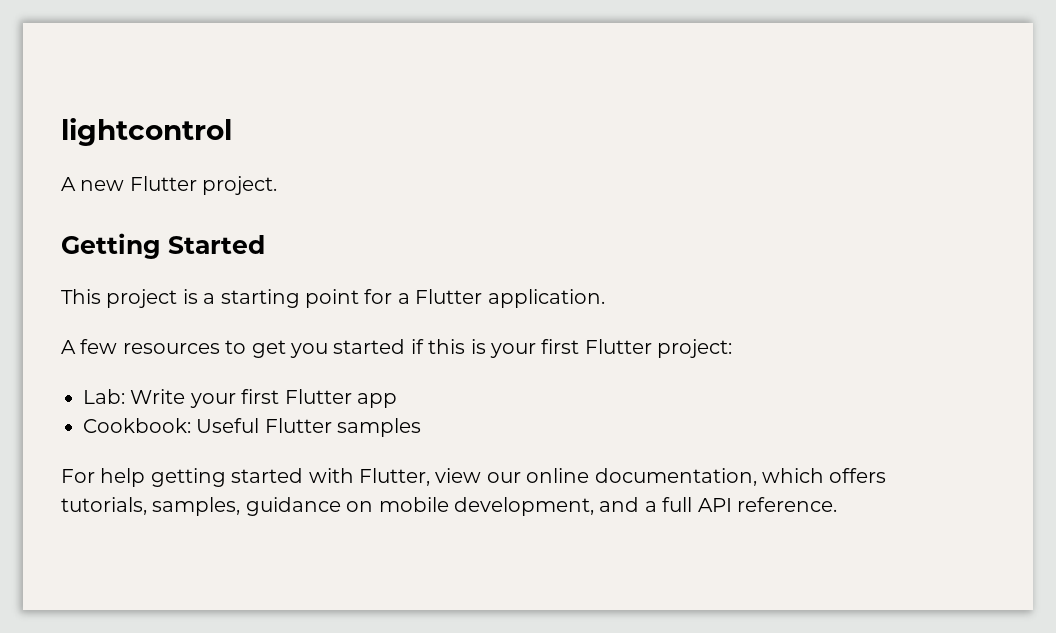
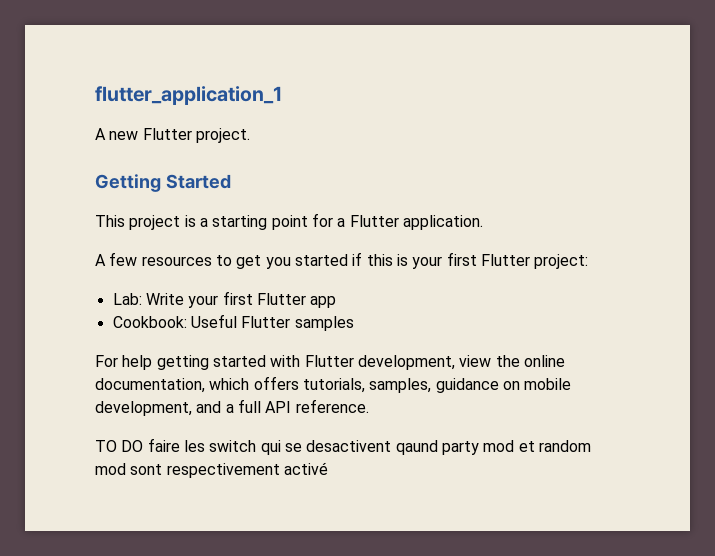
[61,118,232,146] lightcontrol -> [95,86,282,105] flutter_application_1
[359,468,521,486] Flutter, view our -> [304,355,520,370] Flutter development, view the
(837, 504) none -> [95,438,591,455] [95,462,328,478] // TO DO faire les switch qui se desactivent qaund party mod et random mod sont respectivement activé

